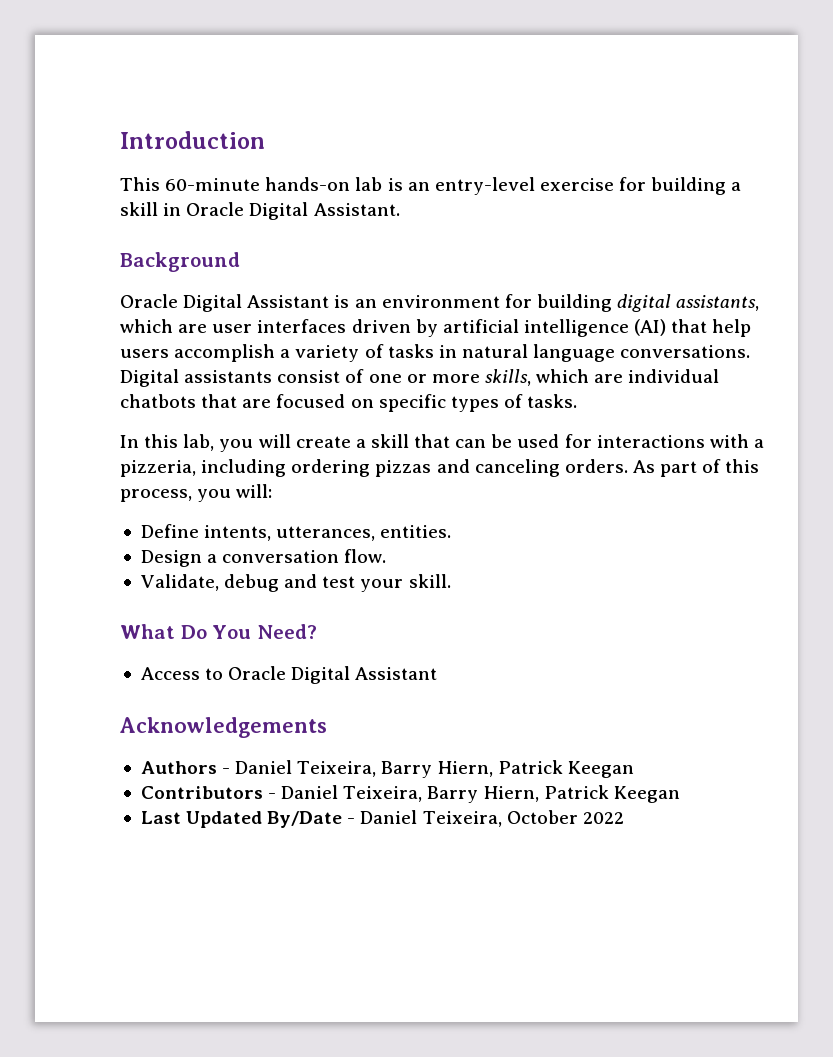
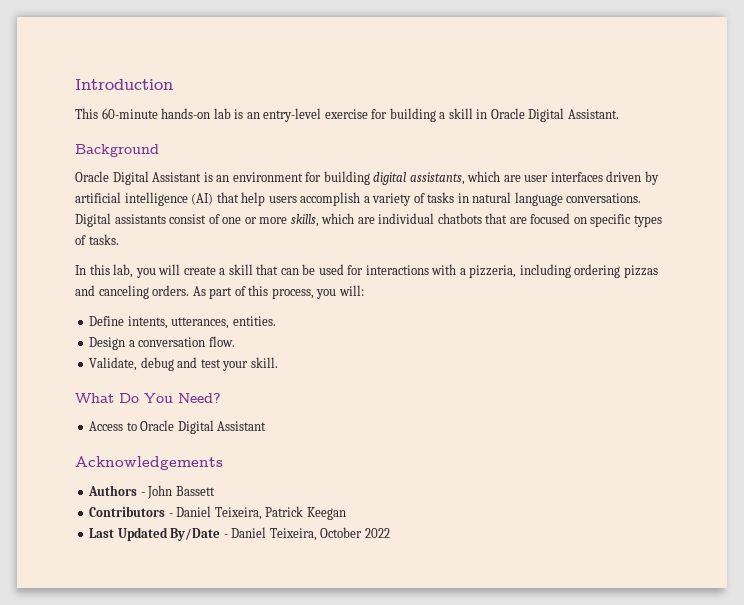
[235,760,634,778] Daniel Teixeira, Barry Hiern, Patrick Keegan -> [147,485,215,499] John Bassett
[427,786,539,803] Barry Hiern, -> (262, 513) none

